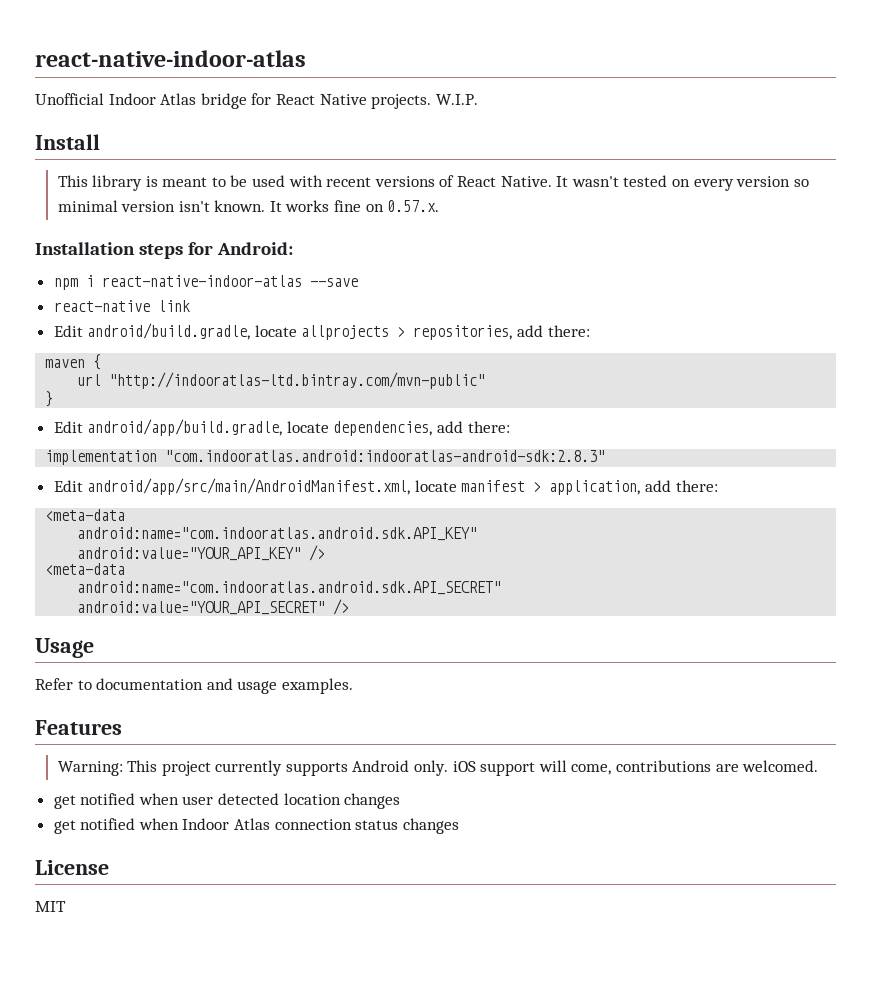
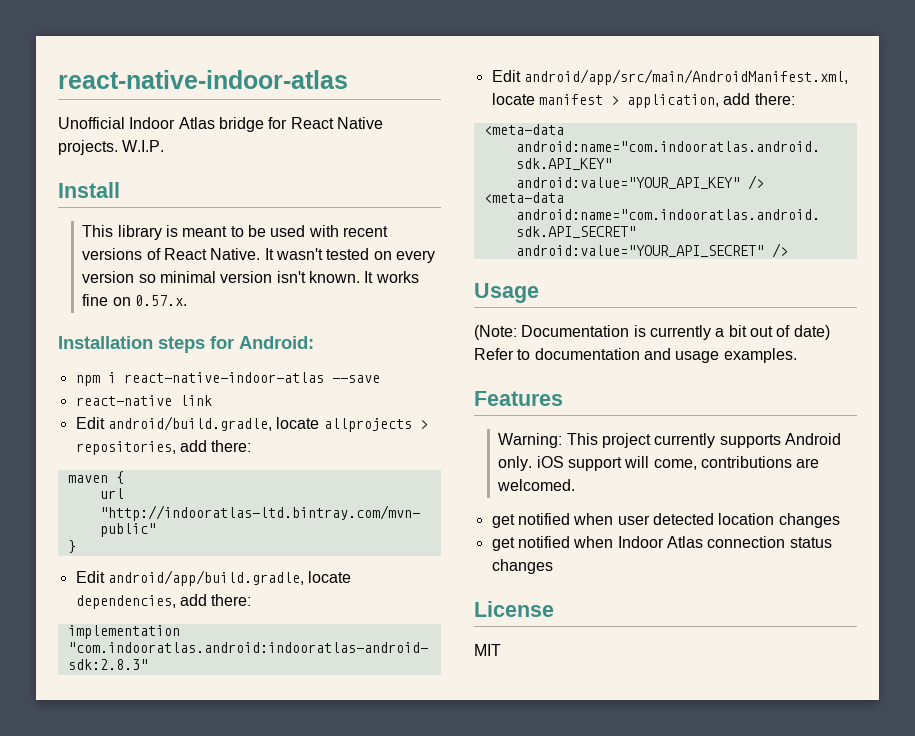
(94, 648) none -> [474,325,830,340] (Note: Documentation is currently a bit out of date)

